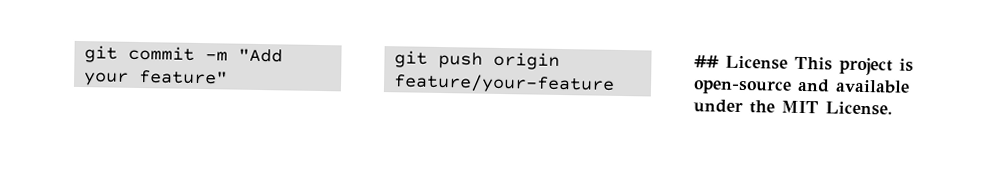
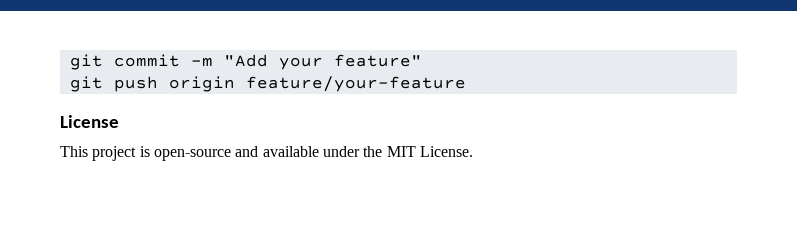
[694,55,719,68] ## -> (466, 84) none
(788, 62) none -> (119, 121) //

